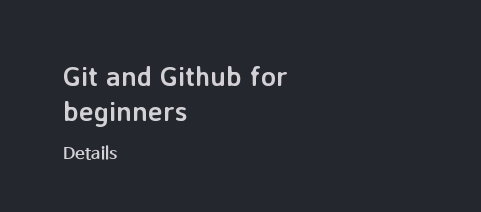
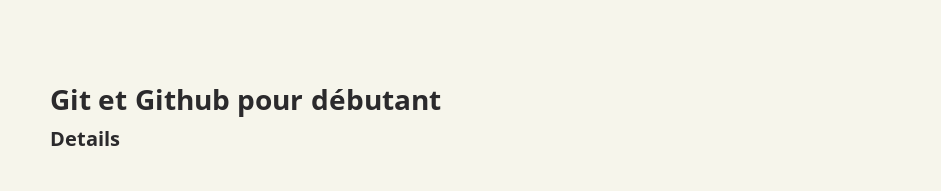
[106,66,288,86] [63,101,187,127] and Github for beginners -> [98,89,441,117] et Github pour débutant

